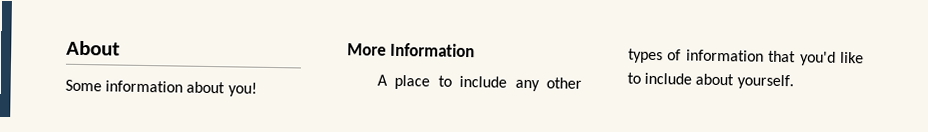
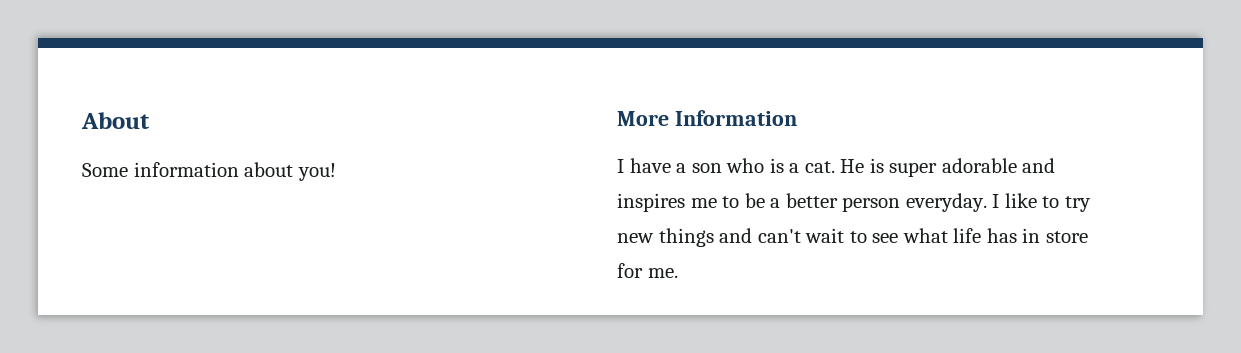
[376,74,582,92] [628,48,864,66] [627,72,794,90] A place to include any other types of information that you'd like to include about yourself. -> [617,158,1056,177] [617,193,1091,212] [617,228,1088,247] [617,263,678,278] I have a son who is a cat. He is super adorable and inspires me to be a better person everyday. I like to try new things and can't wait to see what life has in store for me.

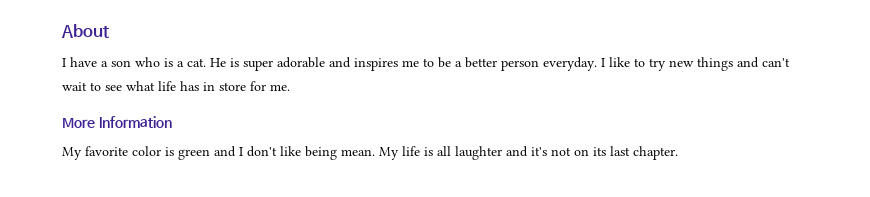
[82,162,336,181] [617,110,797,126] // Some information about you! // More Information -> (110, 31) none
(678, 273) none -> [62,116,172,128] [62,146,678,160] // More Information // My favorite color is green and I don't like being mean. My life is all laughter and it's not on its last chapter.

